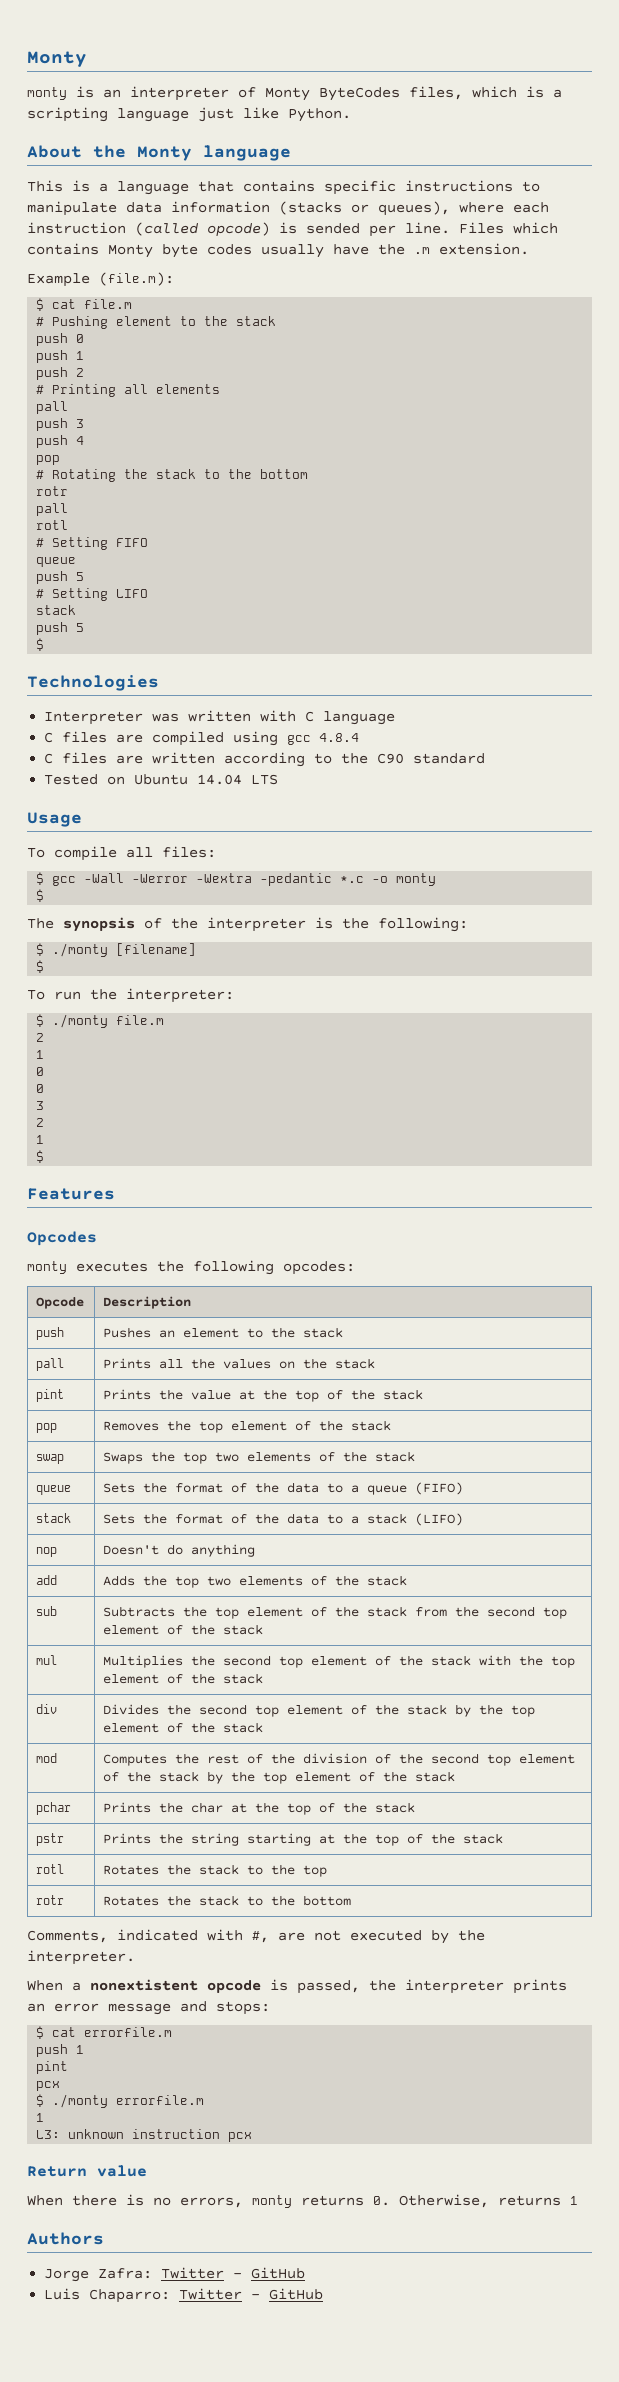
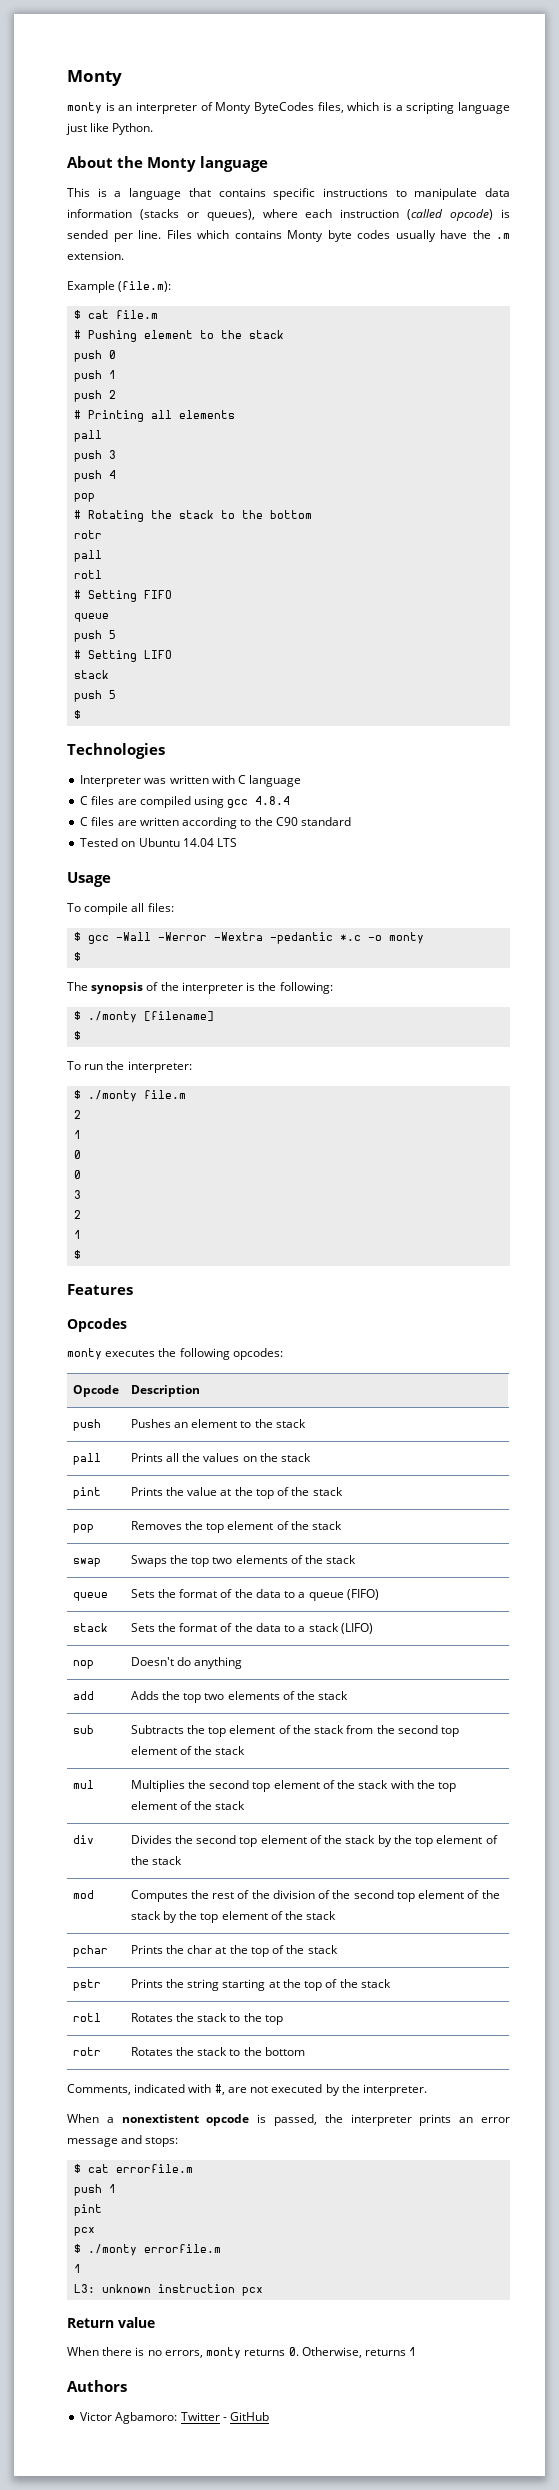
[44,2267,306,2282] [44,2288,324,2303] Jorge Zafra: Twitter - GitHub // Luis Chaparro: Twitter - GitHub -> [80,2412,270,2424] Victor Agbamoro: Twitter - GitHub

